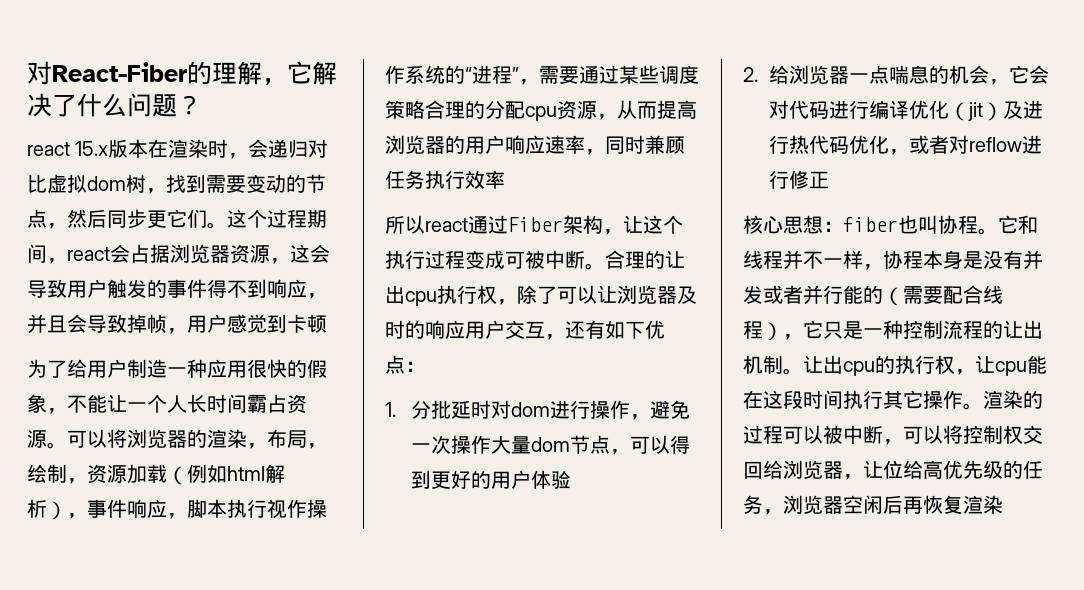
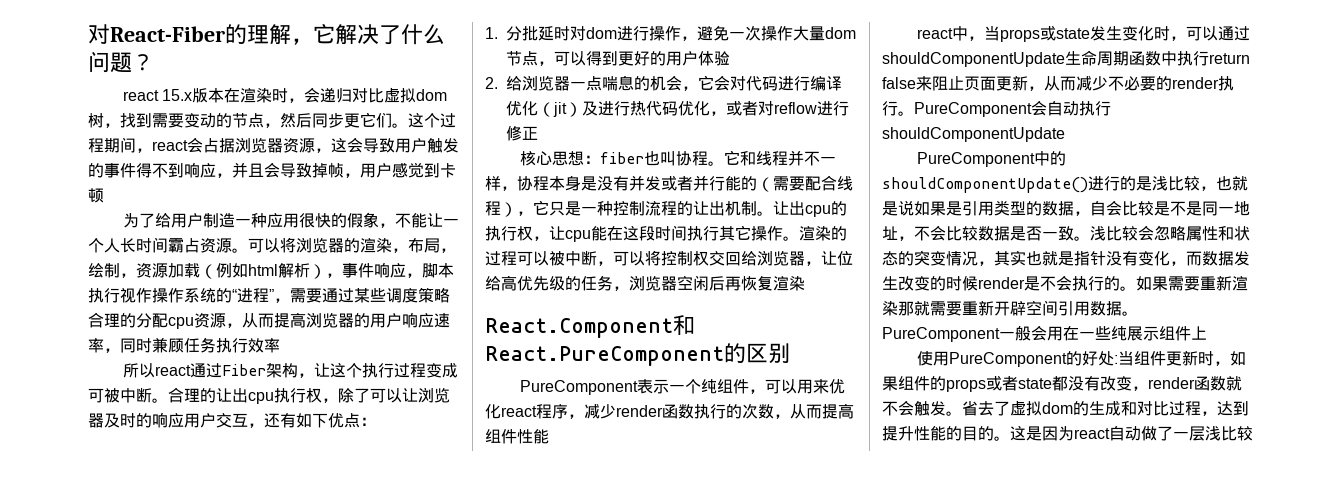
(1003, 504) none -> [485,315,695,338] [485,343,790,366] [519,379,845,395] [485,403,854,419] [485,429,549,444] [916,26,1250,42] [882,50,1250,67] [882,75,1234,91] [882,100,1111,117] [882,127,1065,142] [916,151,1066,167] [882,176,1248,193] [882,200,1250,216] [882,225,1250,241] [882,250,1250,266] [882,275,1248,291] [882,300,1138,316] [882,325,1207,342] [916,350,1246,367] [882,376,1242,392] [882,400,1249,416] [882,426,1253,441] // React.Component和React.PureComponent的区别 // PureComponent表示一个纯组件，可以用来优化react程序，减少render函数执行的次数，从而提高组件性能 // react中，当props或state发生变化时，可以通过shouldComponentUpdate生命周期函数中执行return false来阻止页面更新，从而减少不必要的render执行。PureComponent会自动执行shouldComponentUpdate // PureComponent中的shouldComponentUpdate()进行的是浅比较，也就是说如果是引用类型的数据，自会比较是不是同一地址，不会比较数据是否一致。浅比较会忽略属性和状态的突变情况，其实也就是指针没有变化，而数据发生改变的时候render是不会执行的。如果需要重新渲染那就需要重新开辟空间引用数据。PureComponent一般会用在一些纯展示组件上 // 使用PureComponent的好处:当组件更新时，如果组件的props或者state都没有改变，render函数就不会触发。省去了虚拟dom的生成和对比过程，达到提升性能的目的。这是因为react自动做了一层浅比较

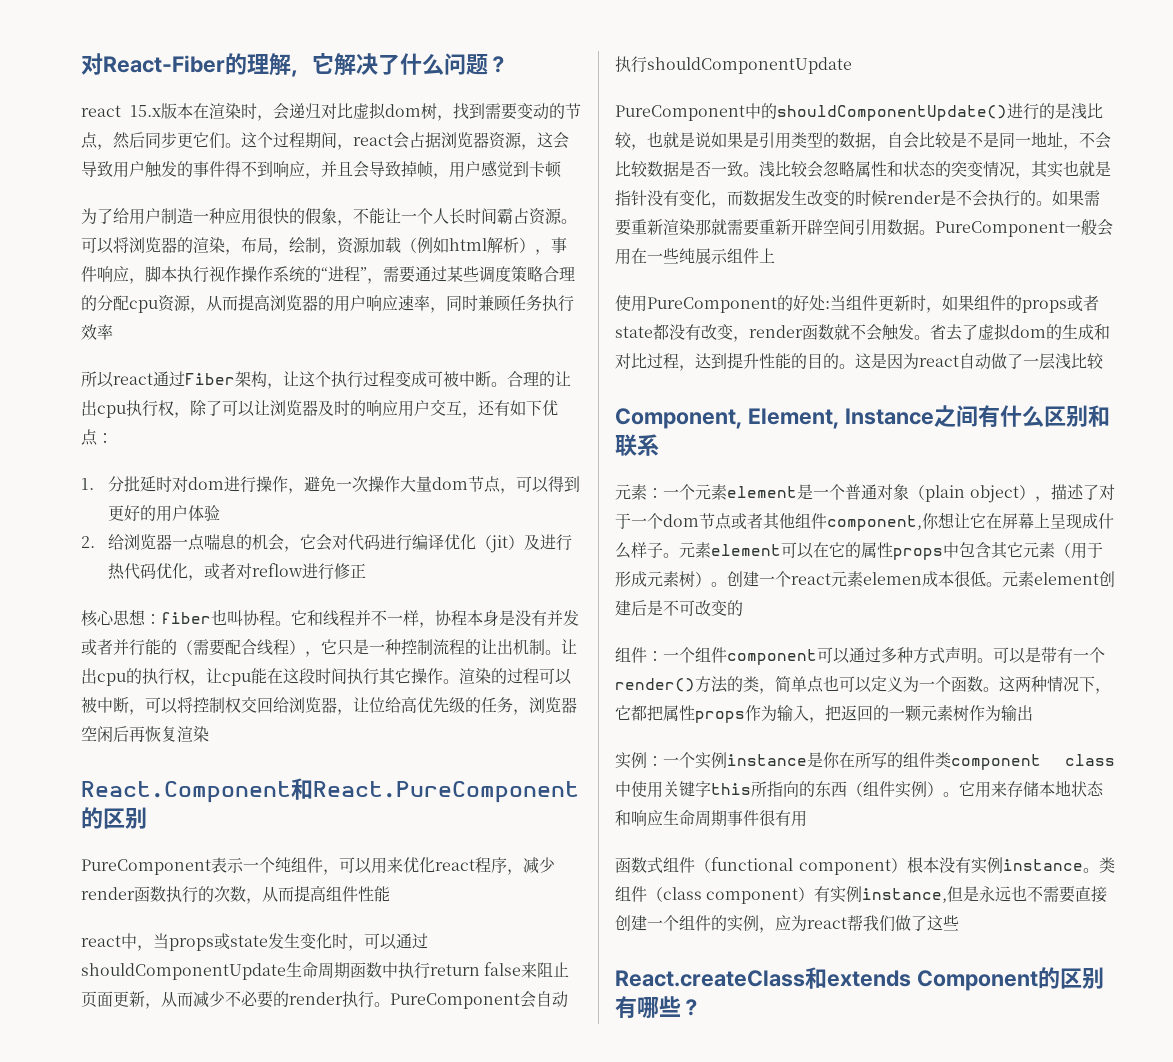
(1253, 433) none -> [615,405,1110,429] [615,434,659,456] [615,484,1115,503] [615,512,1114,531] [615,542,1103,560] [615,571,1115,587] [615,600,743,616] [615,646,1105,665] [615,675,1111,694] [615,705,1033,723] [615,752,1115,770] [615,780,1104,798] [615,810,807,827] [615,856,1115,875] [615,885,1108,904] [615,915,959,933] [615,967,1104,991] [615,996,702,1019] // Component, Element, Instance之间有什么区别和联系 // 元素：一个元素element是一个普通对象（plain object），描述了对于一个dom节点或者其他组件component,你想让它在屏幕上呈现成什么样子。元素element可以在它的属性props中包含其它元素（用于形成元素树）。创建一个react元素elemen成本很低。元素element创建后是不可改变的 // 组件：一个组件component可以通过多种方式声明。可以是带有一个render()方法的类，简单点也可以定义为一个函数。这两种情况下，它都把属性props作为输入，把返回的一颗元素树作为输出 // 实例：一个实例instance是你在所写的组件类component class中使用关键字this所指向的东西（组件实例）。它用来存储本地状态和响应生命周期事件很有用 // 函数式组件（functional component）根本没有实例instance。类组件（class component）有实例instance,但是永远也不需要直接创建一个组件的实例，应为react帮我们做了这些 // React.createClass和extends Component的区别有哪些？

